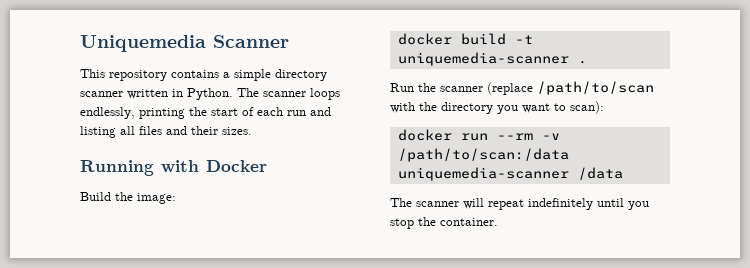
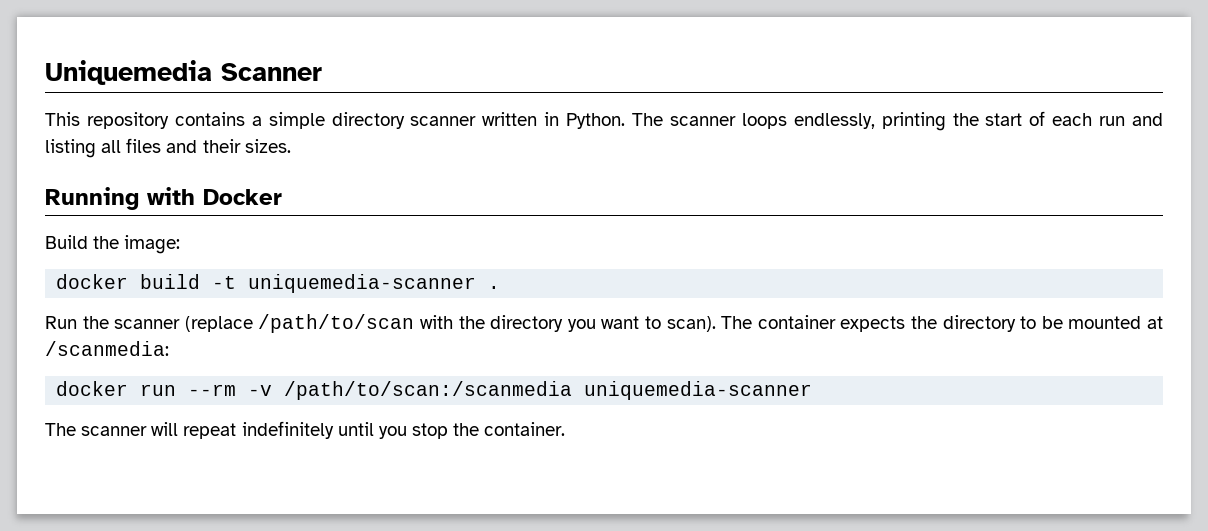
[570,101,604,114] scan): -> [666,315,1164,332] [45,341,169,356] scan). The container expects the directory to be mounted at /scanmedia:
[397,148,569,162] [397,167,623,181] /path/to/scan:/data uniquemedia-scanner /data -> [284,381,813,400] /path/to/scan:/scanmedia uniquemedia-scanner

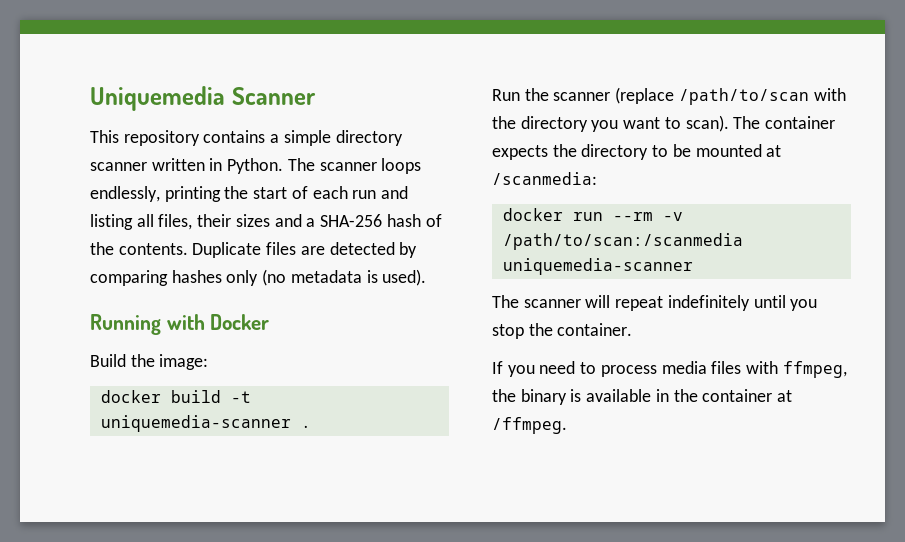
[126,138,291,153] files and their sizes. -> [158,214,442,230] [90,242,418,258] [90,269,427,286] files, their sizes and a SHA-256 hash of the contents. Duplicate files are detected by comparing hashes only (no metadata is used).
(566, 429) none -> [492,361,847,378] [492,389,793,405] [492,417,567,434] // If you need to process media files with ffmpeg, the binary is available in the container at /ffmpeg.

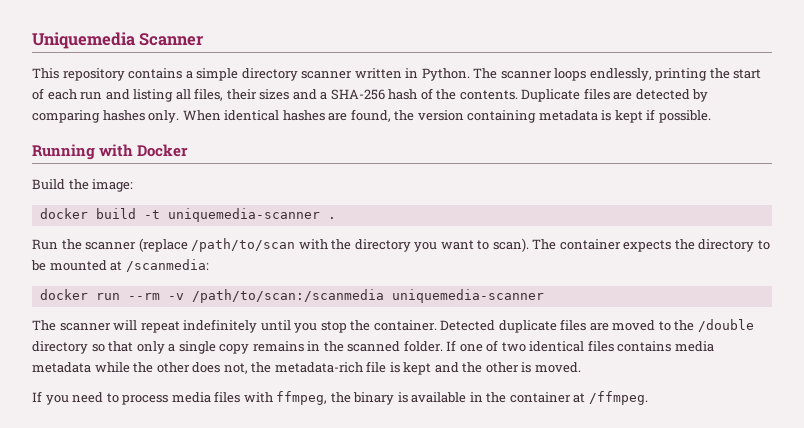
[226,269,427,286] only (no metadata is used). -> [148,109,711,123] only. When identical hashes are found, the version containing metadata is kept if possible.
(633, 329) none -> [440,319,754,333] [32,340,714,354] [32,361,581,375] Detected duplicate files are moved to the /double directory so that only a single copy remains in the scanned folder. If one of two identical files contains media metadata while the other does not, the metadata-rich file is kept and the other is moved.

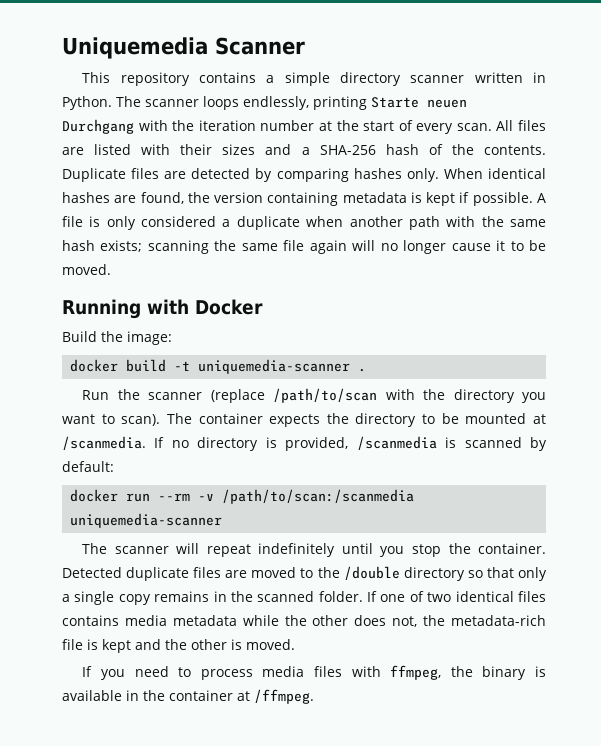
[709,68,762,79] [32,88,224,102] the start of each run and listing all files, -> [371,97,467,108] [62,119,546,134] [62,144,171,155] Starte neuen Durchgang with the iteration number at the start of every scan. All files are listed with
(711, 116) none -> [536,193,546,203] [62,216,546,230] [62,240,546,254] [62,264,111,275] A file is only considered a duplicate when another path with the same hash exists; scanning the same file again will no longer cause it to be moved.
[125,259,209,272] /scanmedia: -> [62,436,548,451] [62,461,114,472] /scanmedia. If no directory is provided, /scanmedia is scanned by default:

